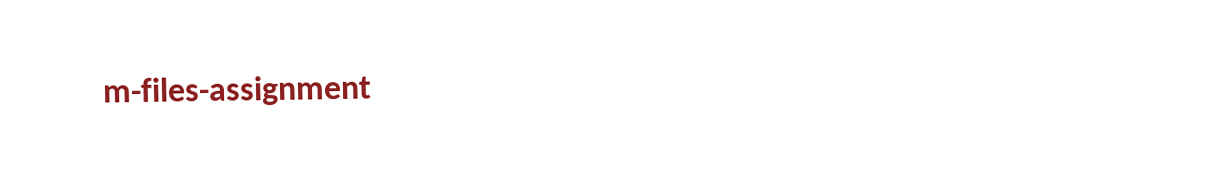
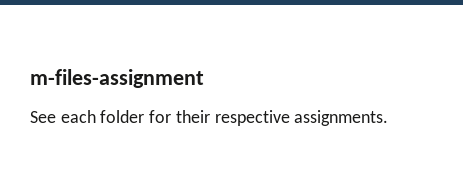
(372, 91) none -> [30,110,389,126] // See each folder for their respective assignments.

